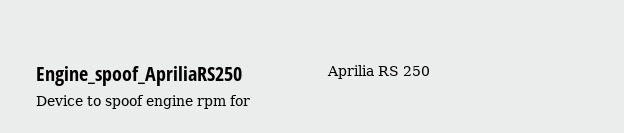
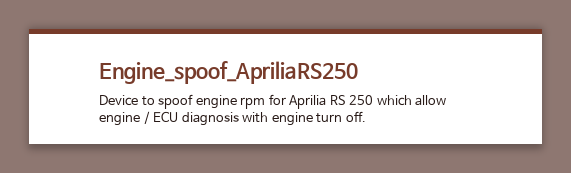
(430, 71) none -> [376,95,447,106] [99,111,366,126] which allow engine / ECU diagnosis with engine turn off.

